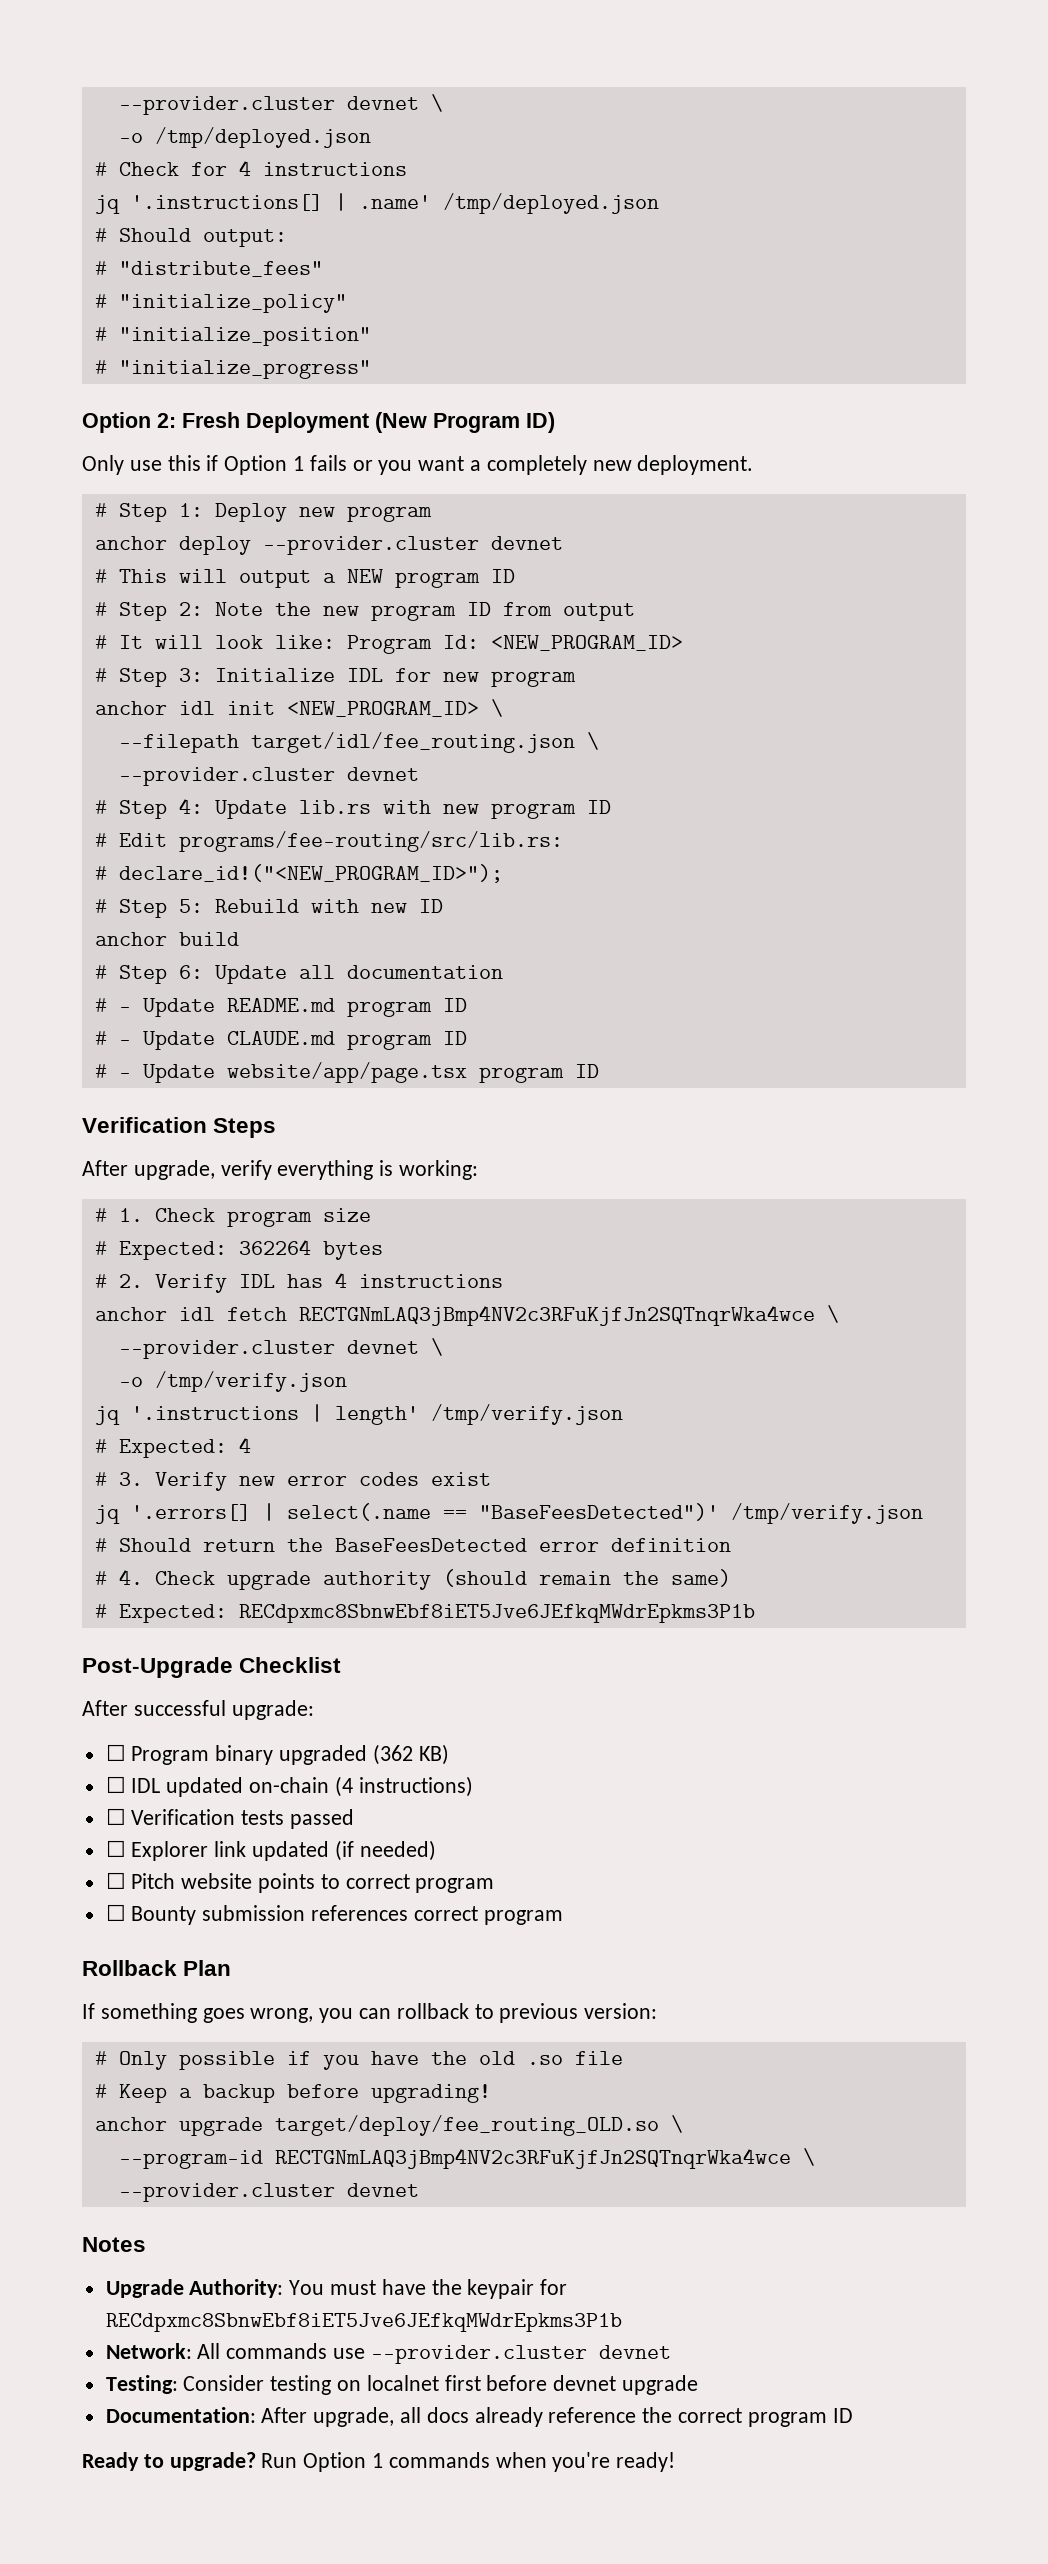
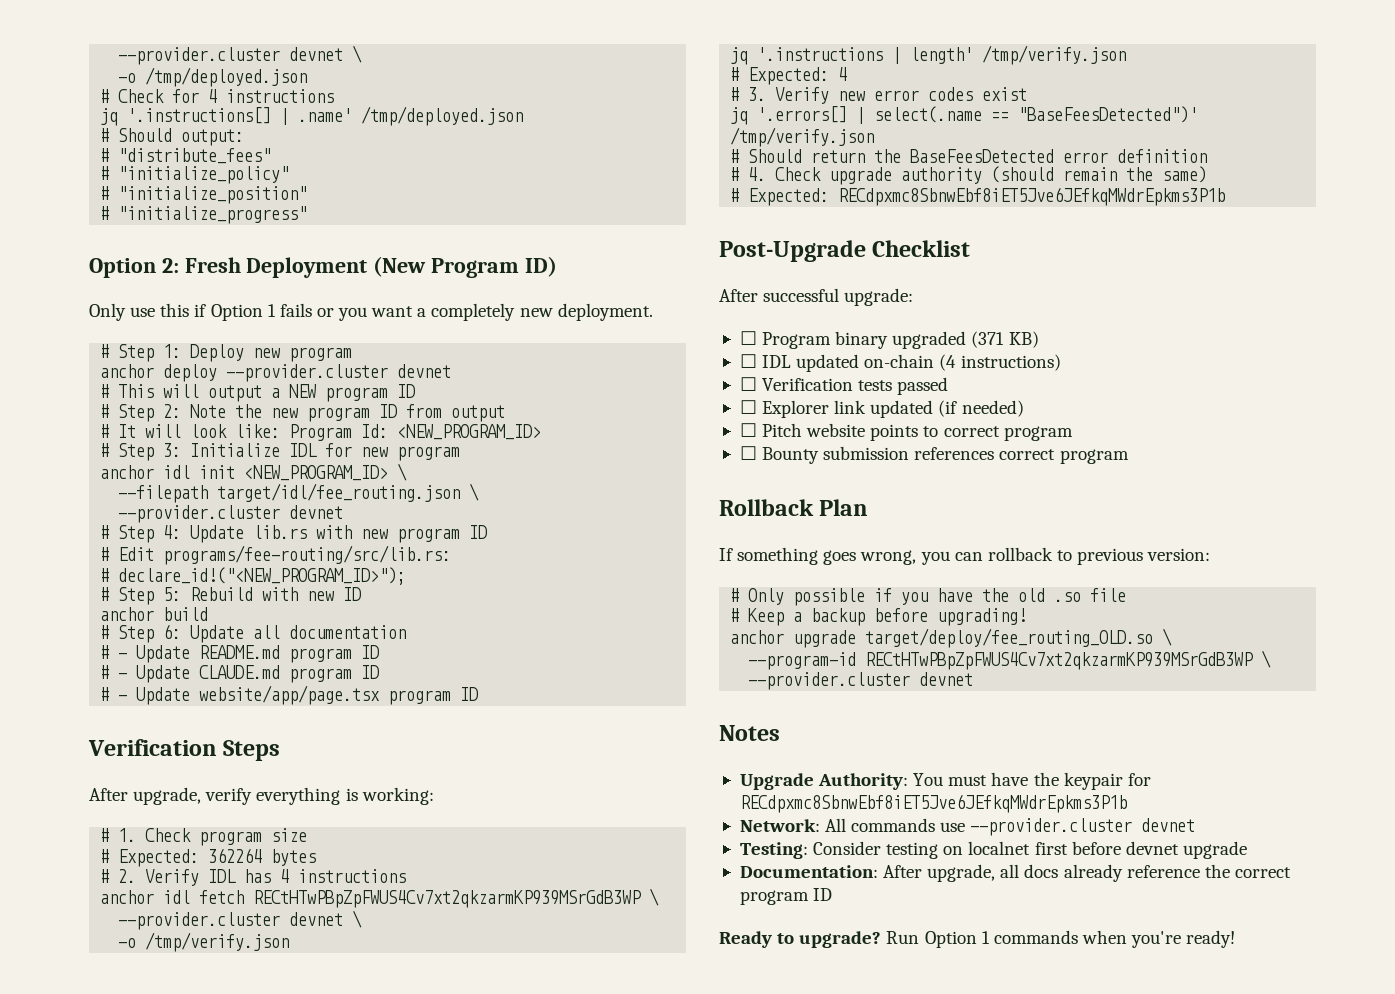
[298,1305,815,1326] RECTGNmLAQ3jBmp4NV2c3RFuKjfJn2SQTnqrWka4wce -> [253,890,642,908] RECtHTwPBpZpFWUS4Cv7xt2qkzarmKP939MSrGdB3WP
[372,1744,413,1765] (362 -> [971,331,1005,348] (371
[274,2148,791,2169] RECTGNmLAQ3jBmp4NV2c3RFuKjfJn2SQTnqrWka4wce -> [865,652,1254,670] RECtHTwPBpZpFWUS4Cv7xt2qkzarmKP939MSrGdB3WP

